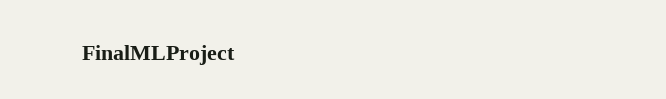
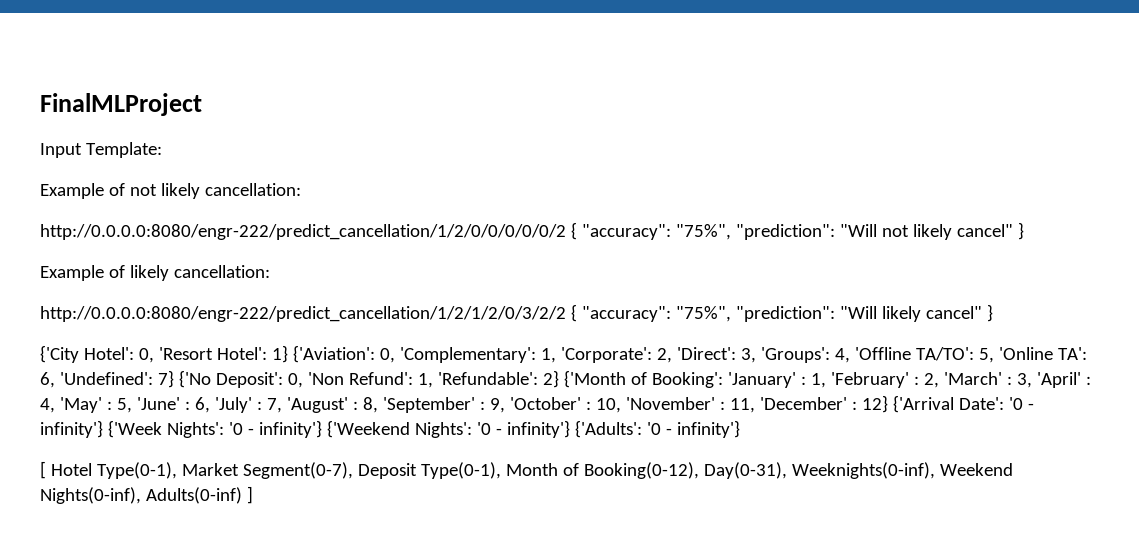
(235, 55) none -> [40,142,162,158] [40,183,301,199] [40,222,1024,240] [40,265,270,281] [40,304,993,322] [40,345,1087,363] [40,370,1091,388] [40,395,1034,413] [40,420,740,438] [40,461,1013,479] [40,486,253,504] // Input Template: // Example of not likely cancellation: // http://0.0.0.0:8080/engr-222/predict_cancellation/1/2/0/0/0/0/0/2 { "accuracy": "75%", "prediction": "Will not likely cancel" } // Example of likely cancellation: // http://0.0.0.0:8080/engr-222/predict_cancellation/1/2/1/2/0/3/2/2 { "accuracy": "75%", "prediction": "Will likely cancel" } // {'City Hotel': 0, 'Resort Hotel': 1} {'Aviation': 0, 'Complementary': 1, 'Corporate': 2, 'Direct': 3, 'Groups': 4, 'Offline TA/TO': 5, 'Online TA': 6, 'Undefined': 7} {'No Deposit': 0, 'Non Refund': 1, 'Refundable': 2} {'Month of Booking': 'January' : 1, 'February' : 2, 'March' : 3, 'April' : 4, 'May' : 5, 'June' : 6, 'July' : 7, 'August' : 8, 'September' : 9, 'October' : 10, 'November' : 11, 'December' : 12} {'Arrival Date': '0 - infinity'} {'Week Nights': '0 - infinity'} {'Weekend Nights': '0 - infinity'} {'Adults': '0 - infinity'} // [ Hotel Type(0-1), Market Segment(0-7), Deposit Type(0-1), Month of Booking(0-12), Day(0-31), Weeknights(0-inf), Weekend Nights(0-inf), Adults(0-inf) ]

